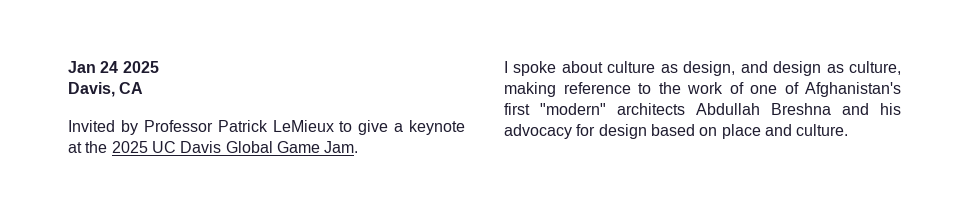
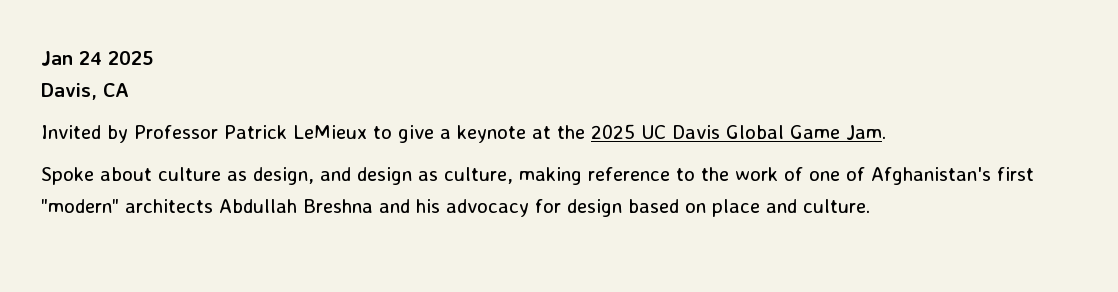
[504,61,557,76] I spoke -> [41,167,94,185] Spoke

